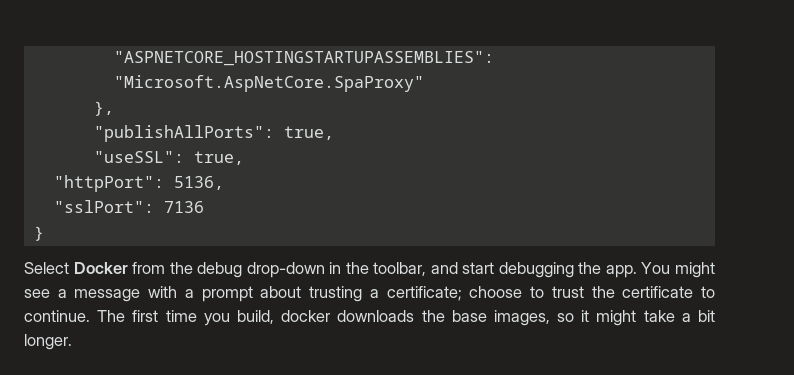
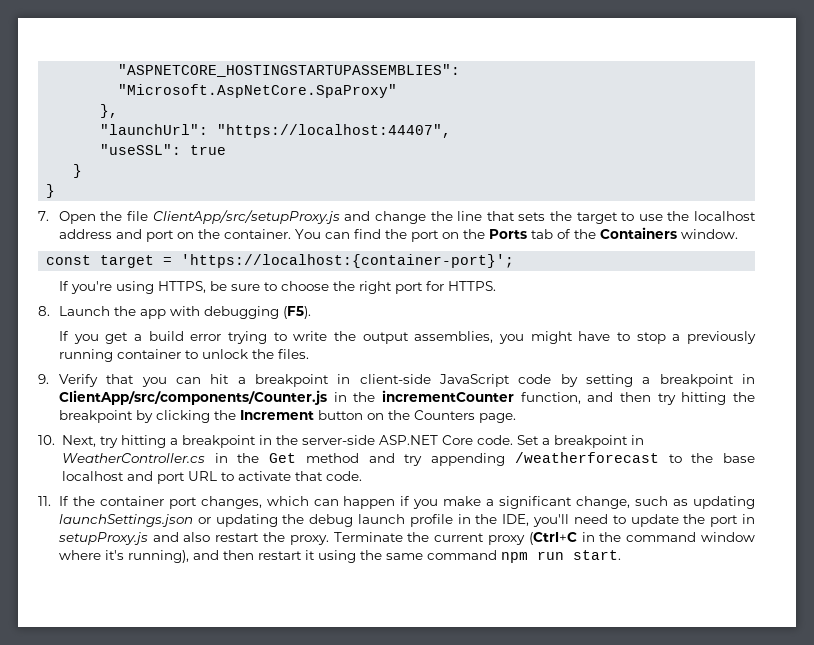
[93,125,334,142] "publishAllPorts": true, -> [100,124,452,138] "launchUrl": "https://localhost:44407",
[193,151,244,165] [53,175,224,192] [53,200,204,213] [33,226,44,241] [24,262,715,278] [24,286,716,302] [24,310,715,326] [24,334,72,350] true, // "httpPort": 5136, // "sslPort": 7136 // } // Select Docker from the debug drop-down in the toolbar, and start debugging the app. You might see a message with a prompt about trusting a certificate; choose to trust the certificate to continue. The first time you build, docker downloads the base images, so it might take a bit longer. -> [190,145,227,155] [73,164,83,178] [46,184,56,198] [38,210,756,224] [58,227,738,242] [46,254,515,268] [58,281,496,294] [38,306,311,319] [58,331,756,344] [58,349,309,362] [38,374,756,387] [58,390,756,405] [58,410,516,423] [38,435,644,448] [61,452,755,466] [61,471,362,484] [38,496,755,509] [58,514,755,527] [57,532,755,545] [58,550,621,563] true // } // } // 7. Open the file ClientApp/src/setupProxy.js and change the line that sets the target to use the localhost address and port on the container. You can find the port on the Ports tab of the Containers window. // const target = 'https://localhost:{container-port}'; // If you're using HTTPS, be sure to choose the right port for HTTPS. // 8. Launch the app with debugging (F5). // If you get a build error trying to write the output assemblies, you might have to stop a previously running container to unlock the files. // 9. Verify that you can hit a breakpoint in client-side JavaScript code by setting a breakpoint in ClientApp/src/components/Counter.js in the incrementCounter function, and then try hitting the breakpoint by clicking the Increment button on the Counters page. // 10. Next, try hitting a breakpoint in the server-side ASP.NET Core code. Set a breakpoint in WeatherController.cs in the Get method and try appending /weatherforecast to the base localhost and port URL to activate that code. // 11. If the container port changes, which can happen if you make a significant change, such as updating launchSettings.json or updating the debug launch profile in the IDE, you'll need to update the port in setupProxy.js and also restart the proxy. Terminate the current proxy (Ctrl+C in the command window where it's running), and then restart it using the same command npm run start.

